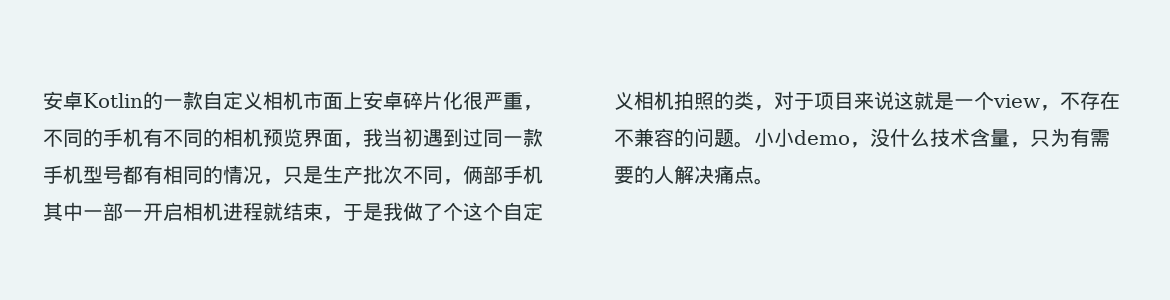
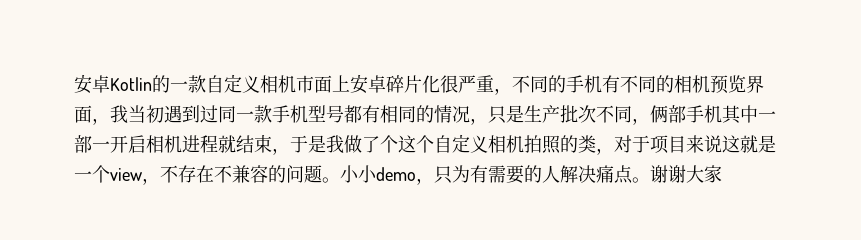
[870,128,1030,148] 没什么技术含量， -> (434, 181) none
(774, 181) none -> [650,165,722,183] 谢谢大家

